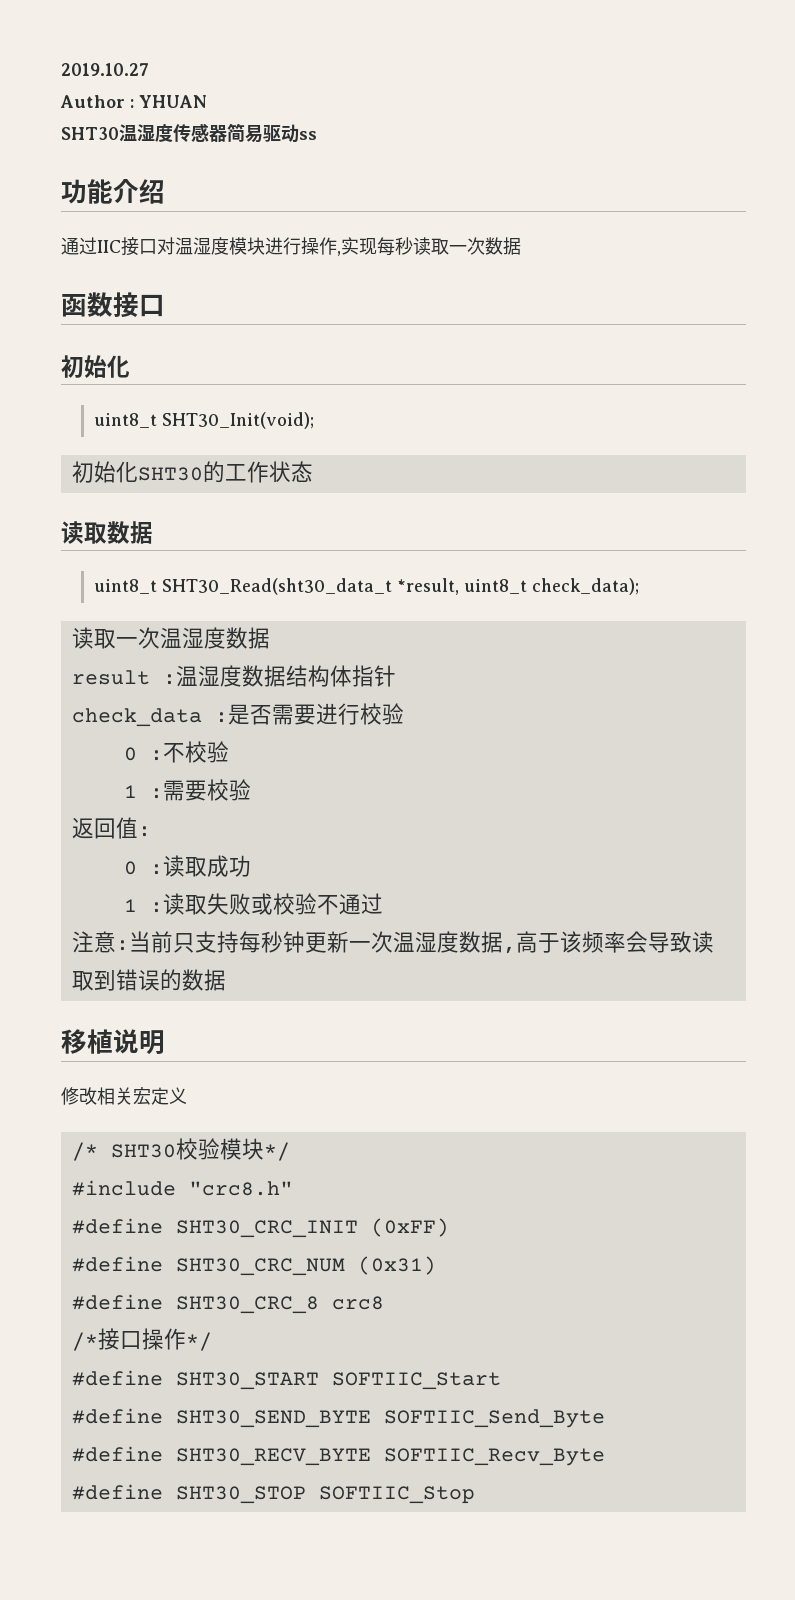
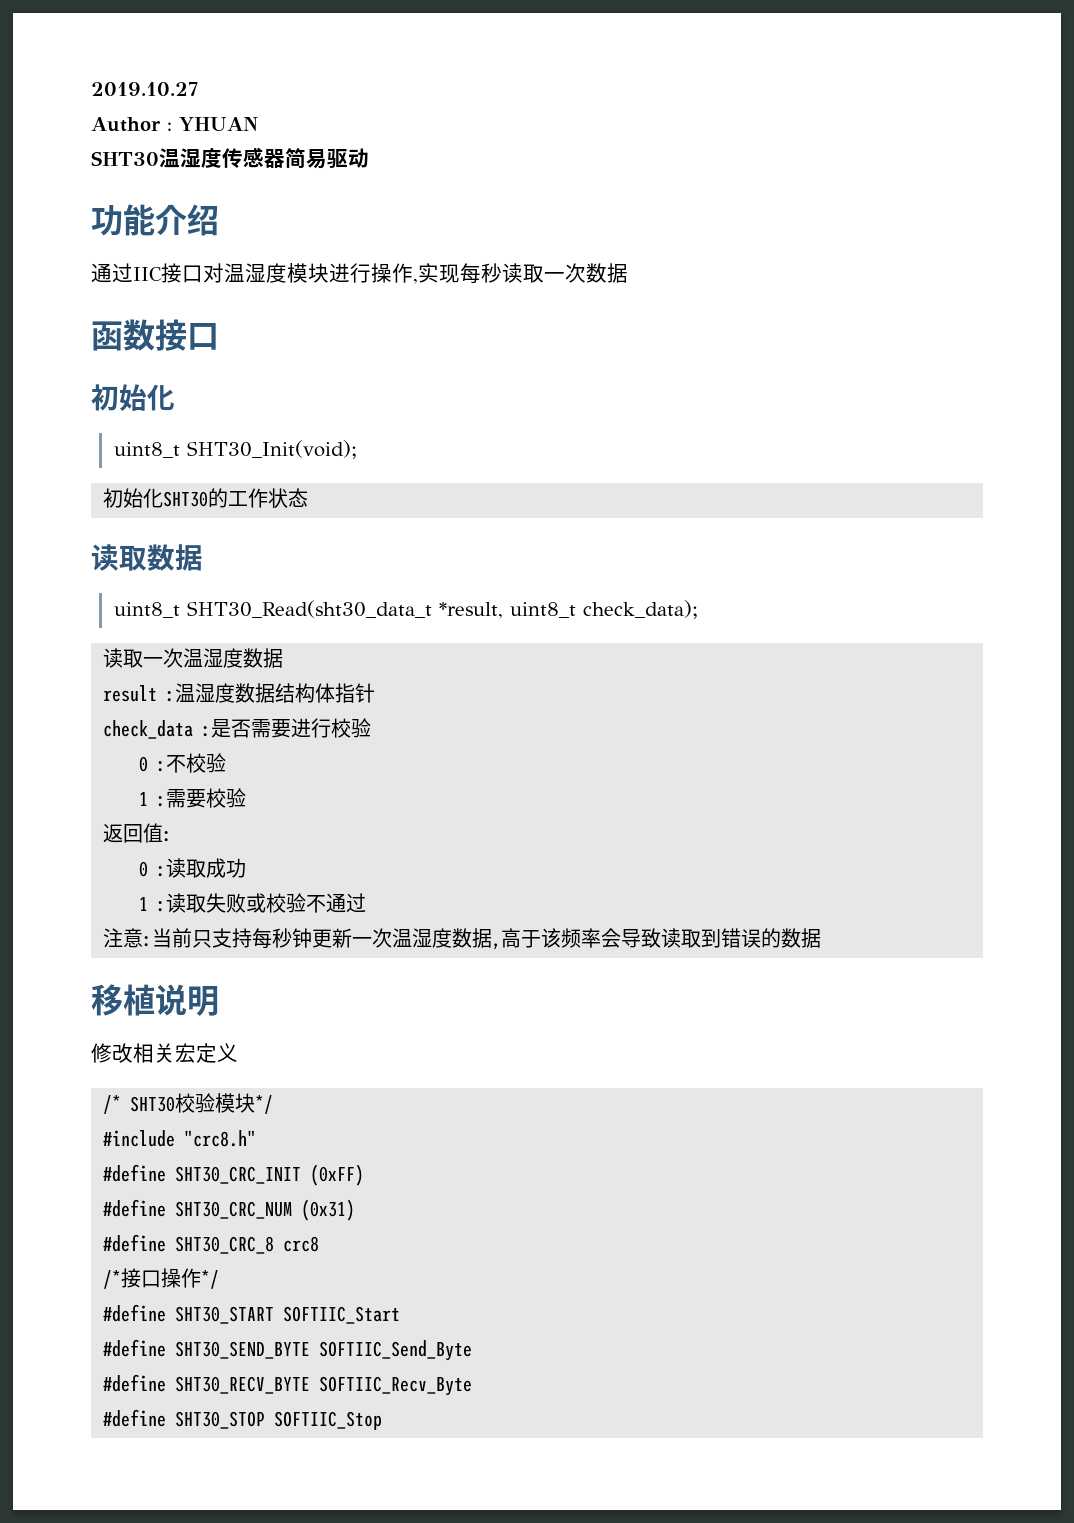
[299,131,317,140] ss -> (369, 158) none

